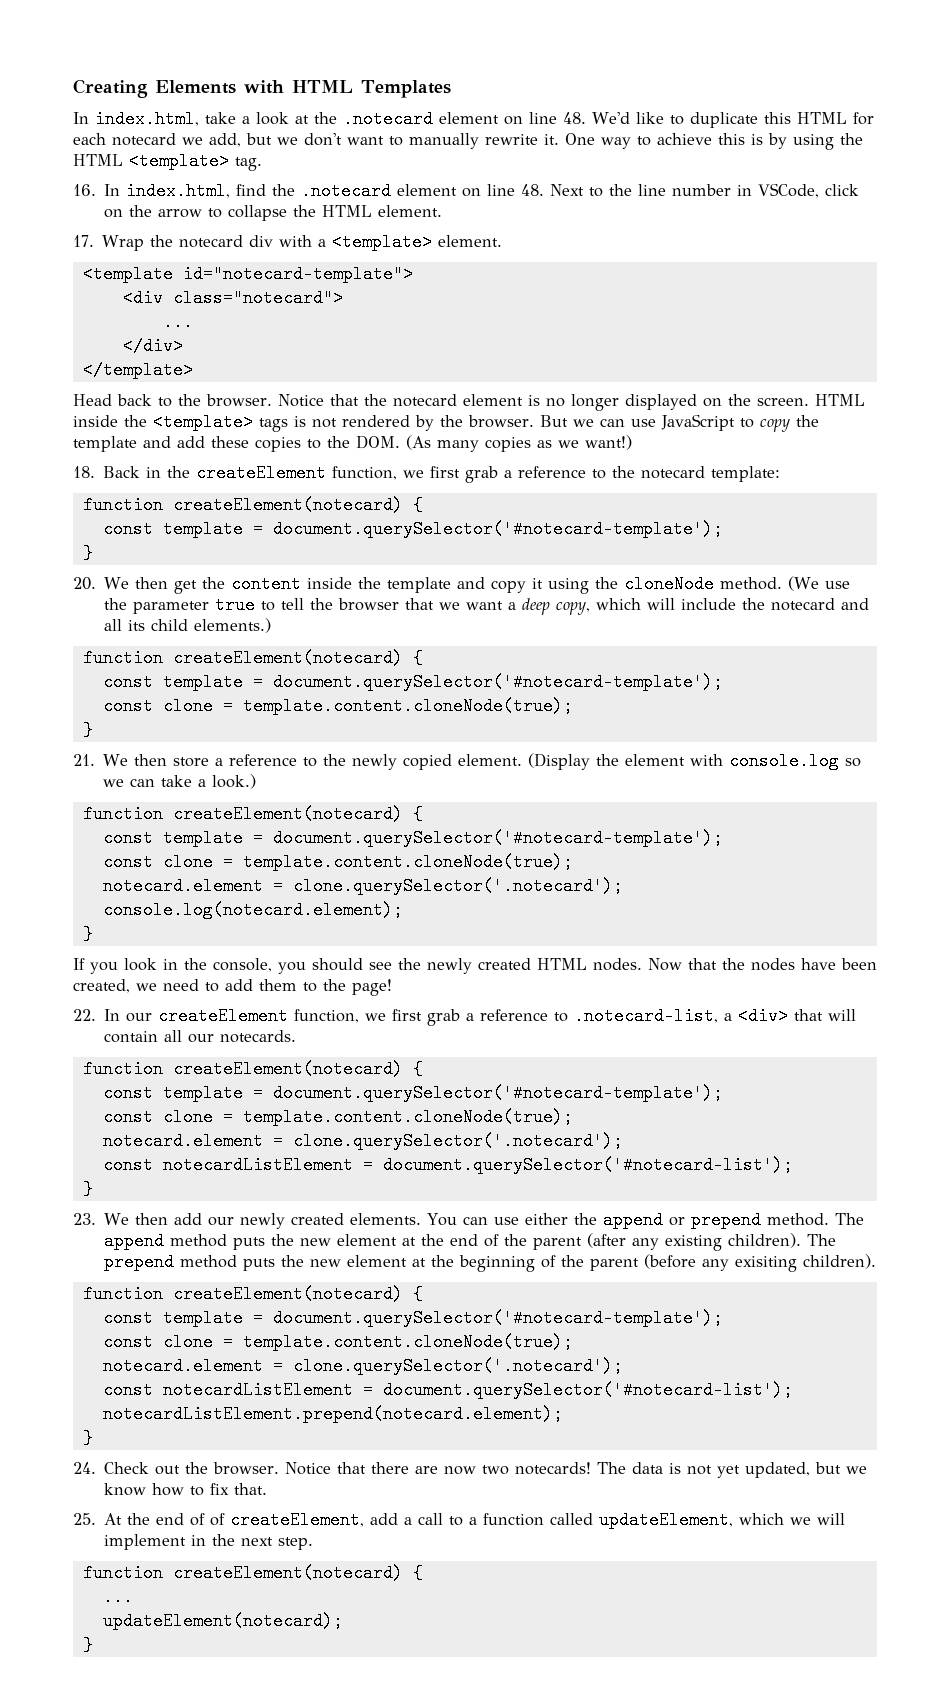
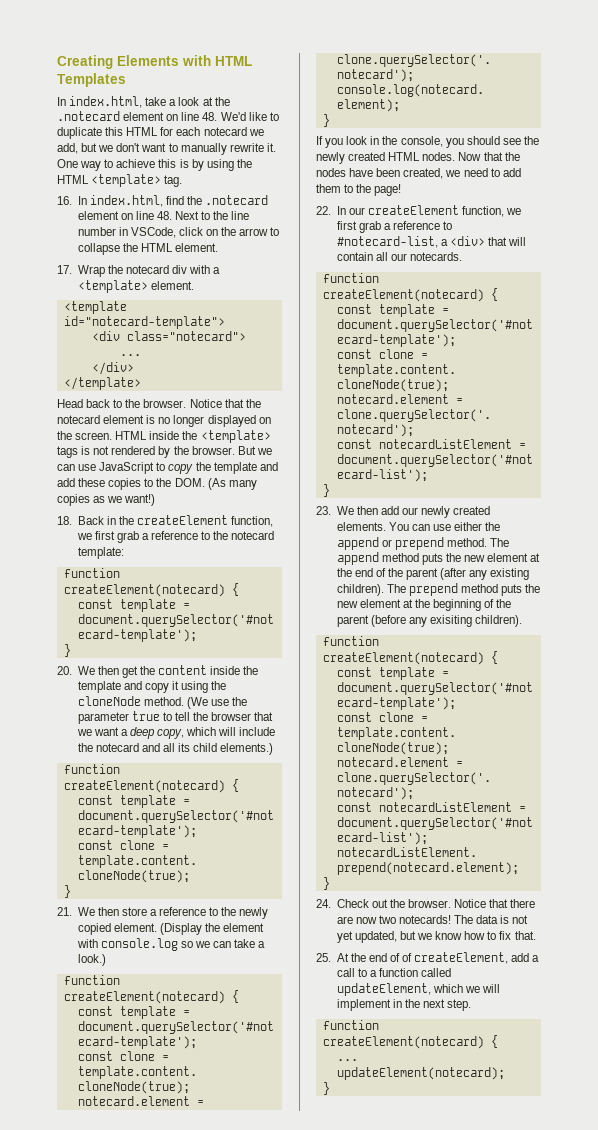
[574,1007,719,1025] .notecard-list, -> [336,236,438,248] #notecard-list,

